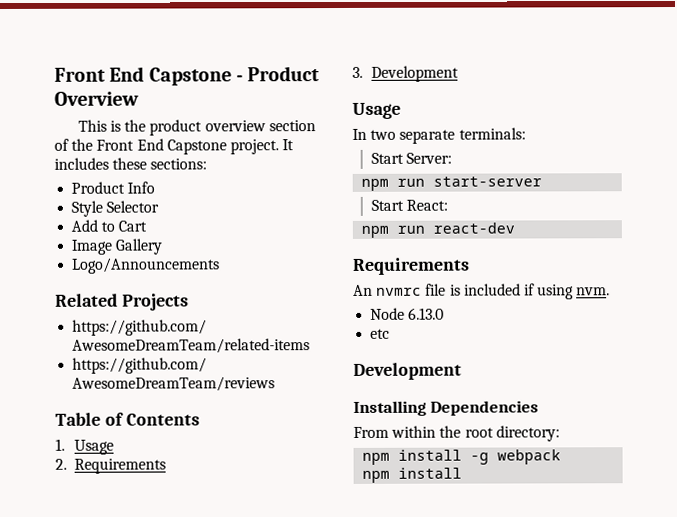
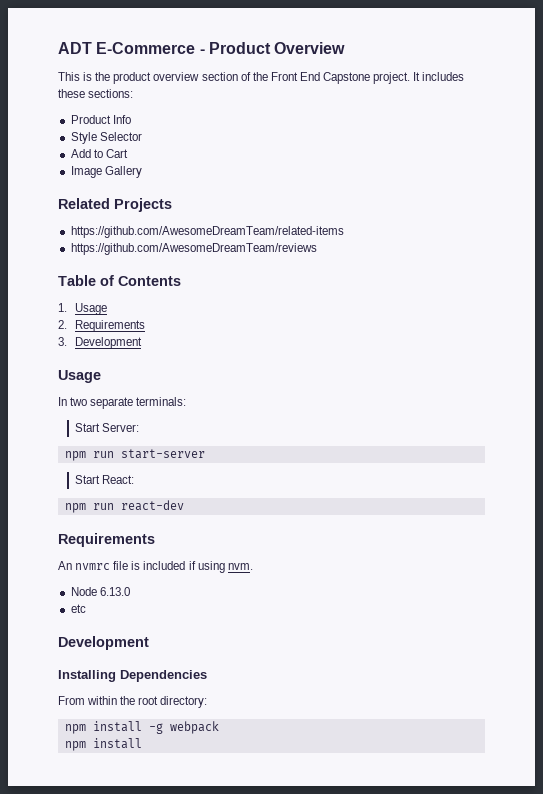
[54,66,232,86] Front End Capstone -> [58,42,196,54] ADT E-Commerce
[71,257,221,274] // Logo/Announcements -> (142, 172) none

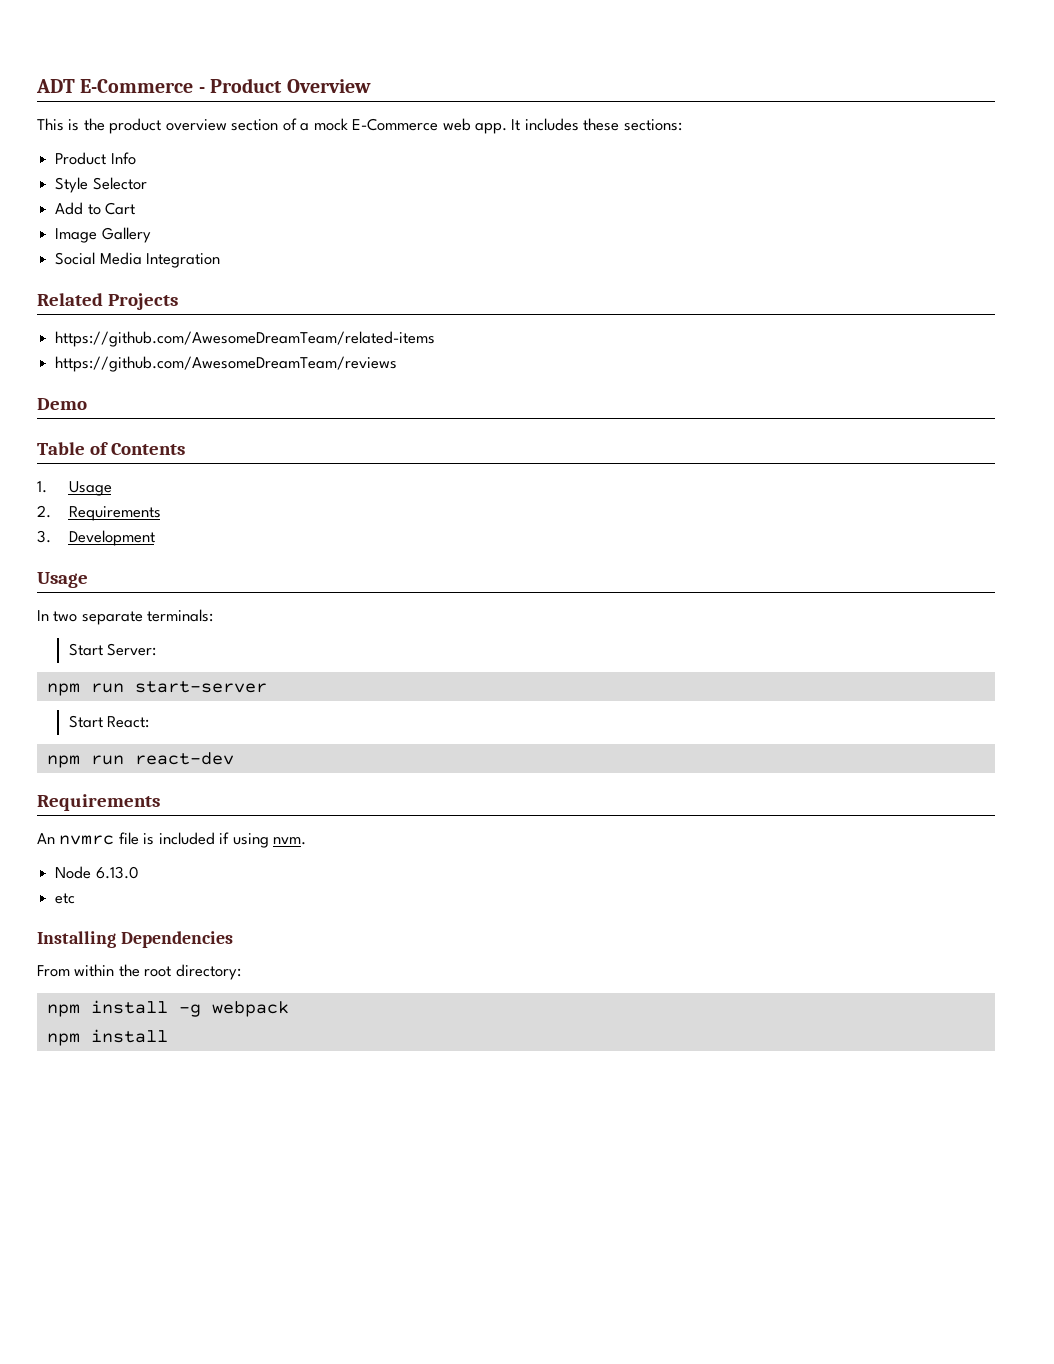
[252,72,411,84] the Front End Capstone project. -> [300,118,508,134] a mock E-Commerce web app.
(142, 172) none -> [55,252,221,268] // Social Media Integration
(317, 249) none -> [37,398,87,410] // Demo
[58,636,149,650] // Development -> (76, 898) none

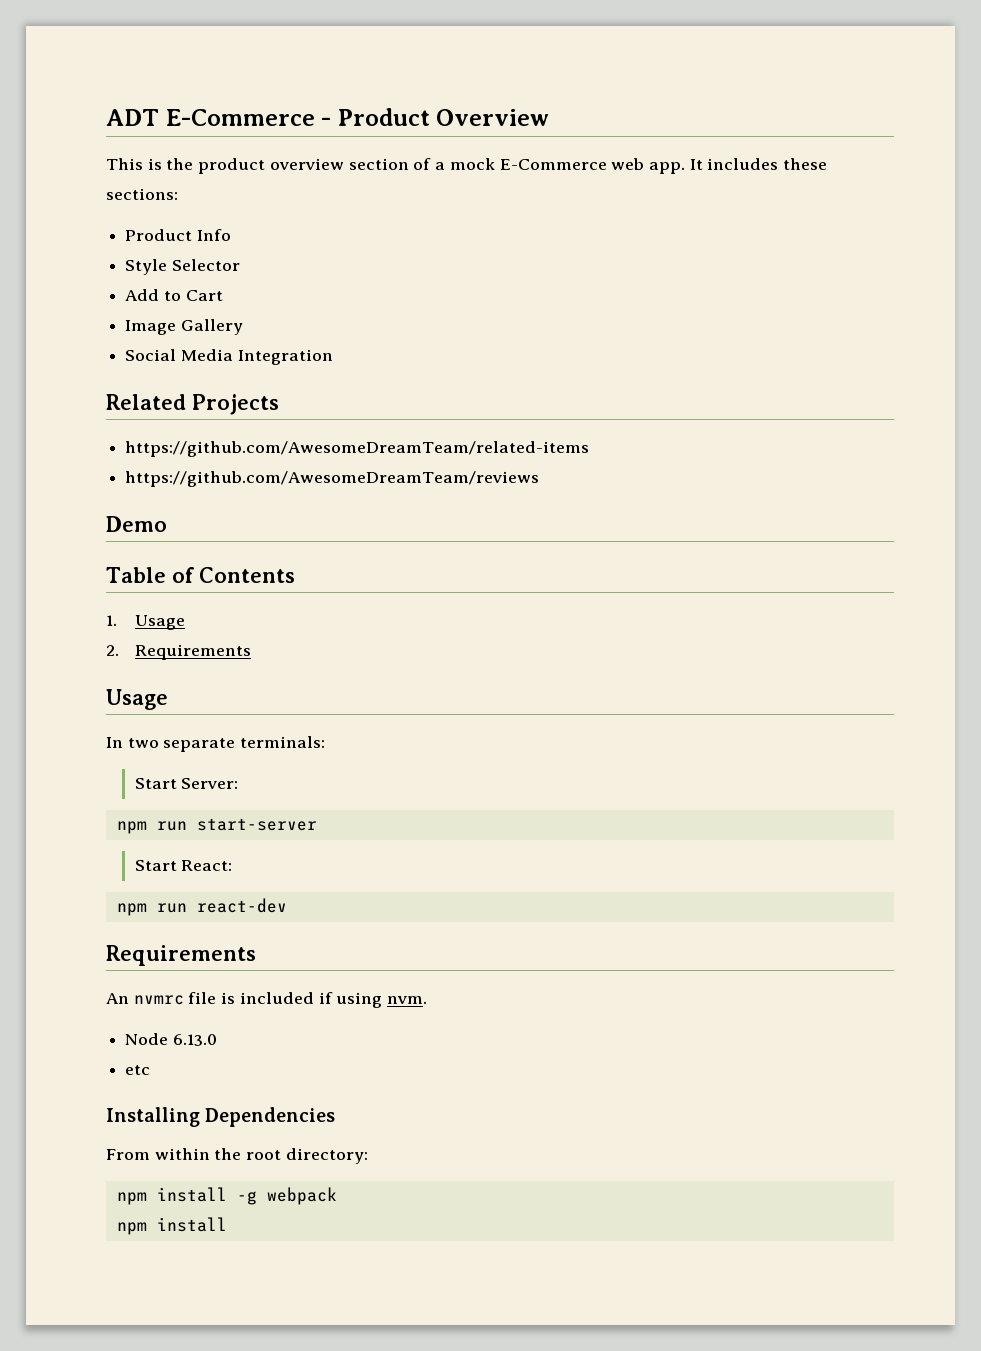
[37,530,155,546] // 3. Development -> (251, 652) none

